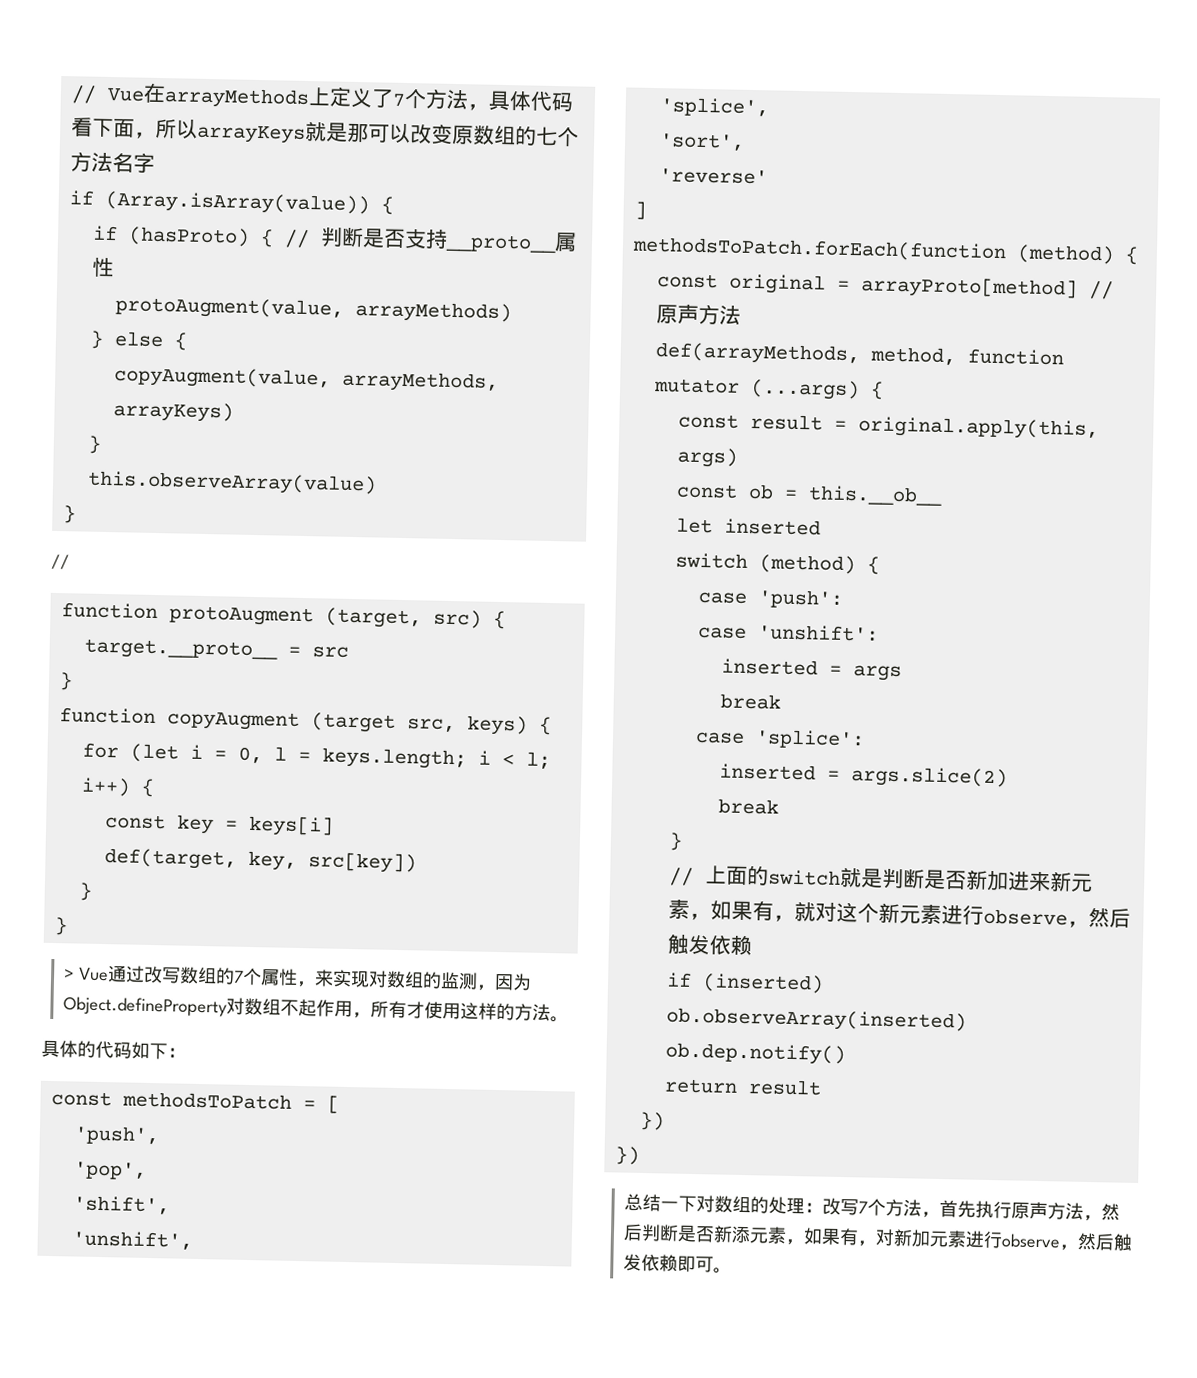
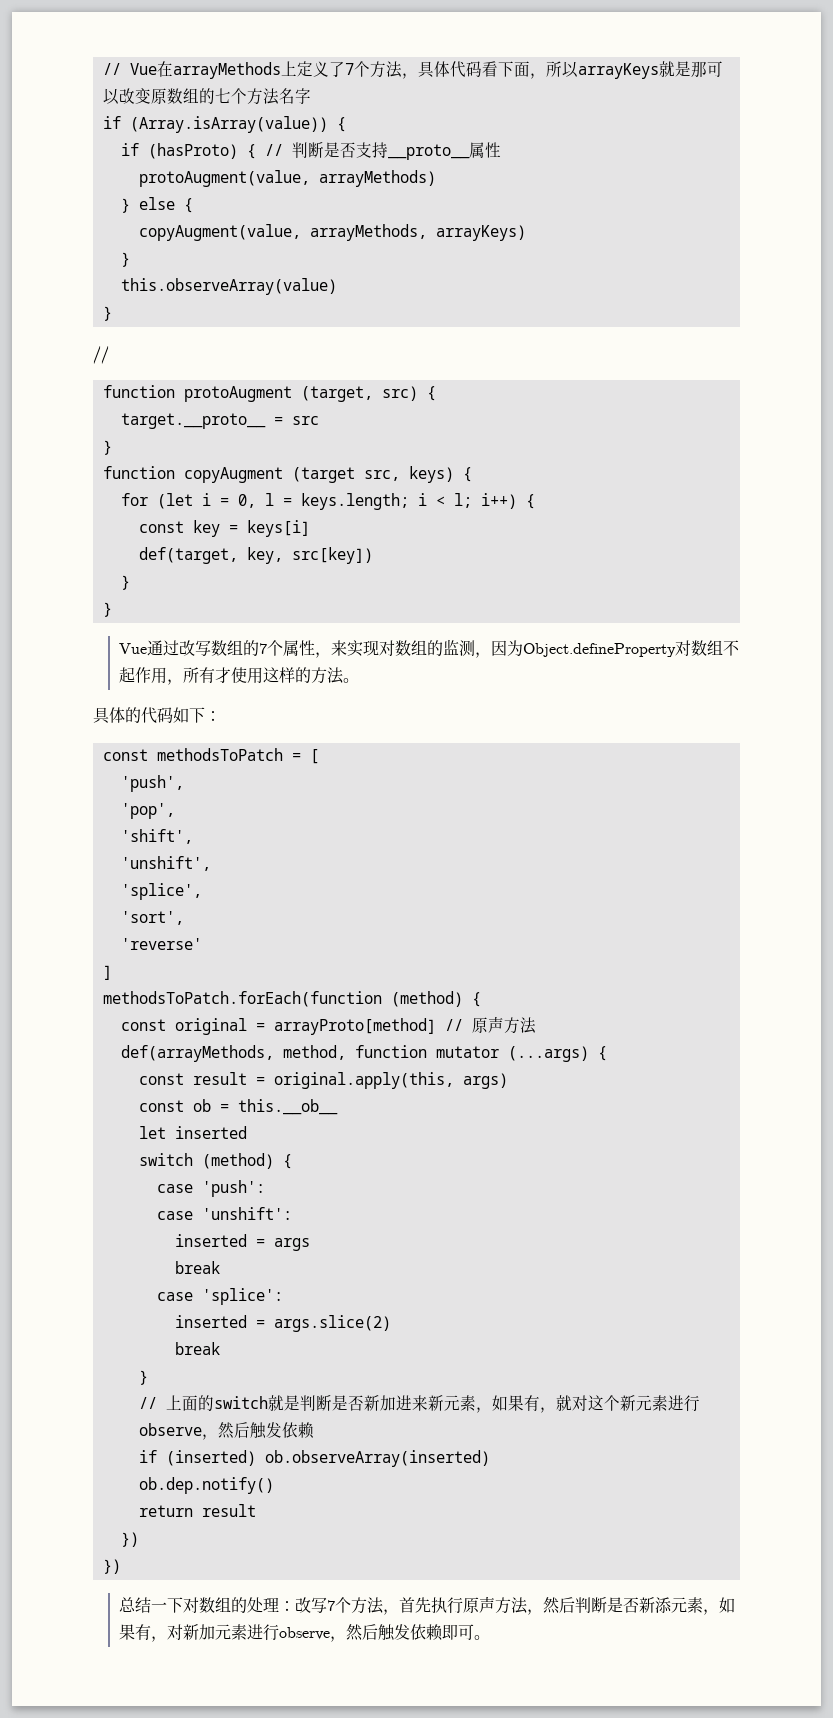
[64,968,76,980] > -> (112, 609) none

